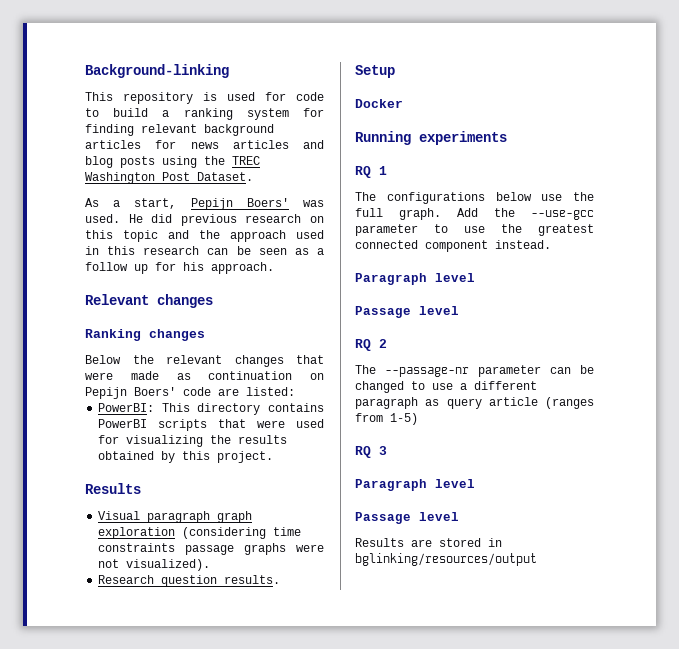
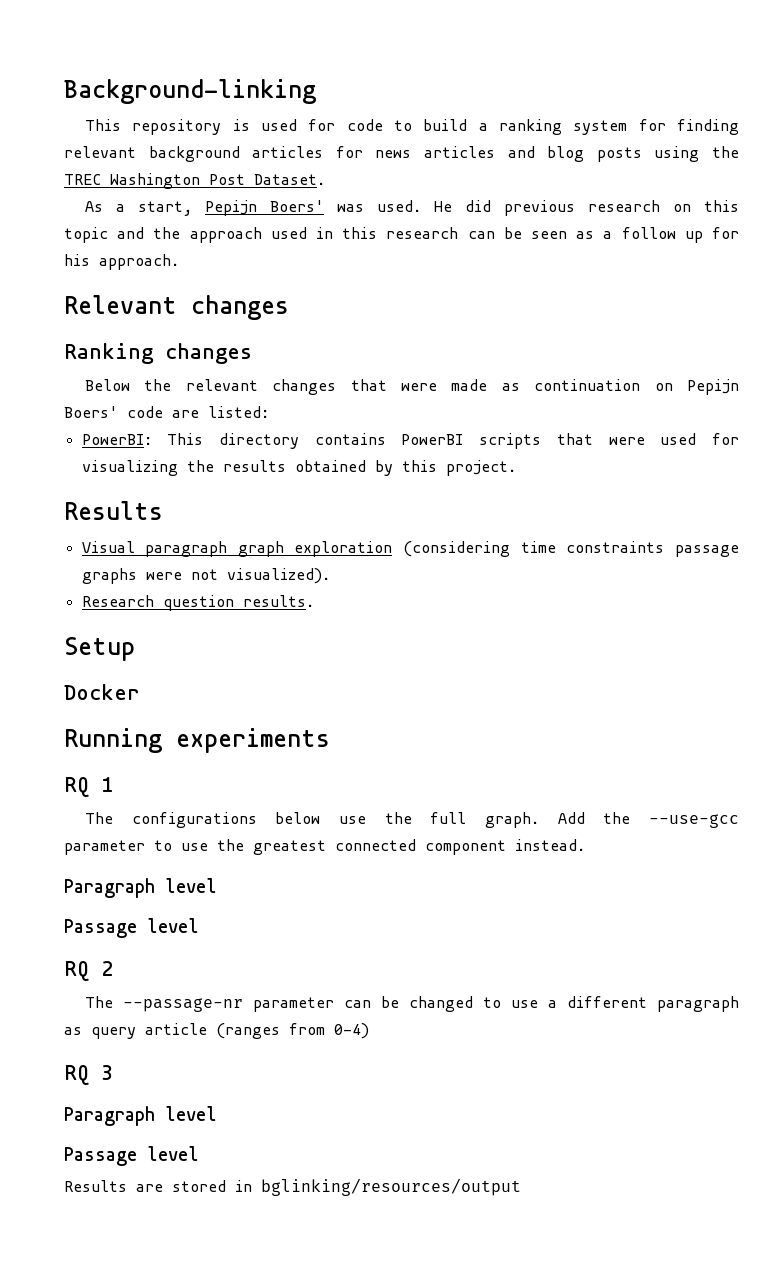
[390,413,418,425] 1-5) -> [334,1023,369,1039] 0-4)

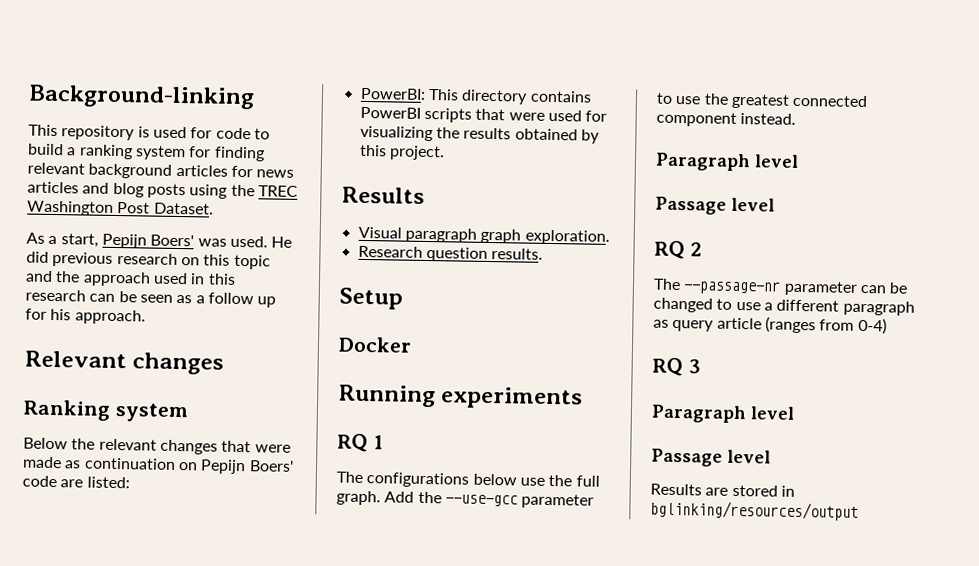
[165,343,252,364] changes -> [114,403,189,423] system
[294,541,739,557] [81,568,330,584] exploration (considering time constraints passage graphs were not visualized). -> [524,229,610,245] exploration.

